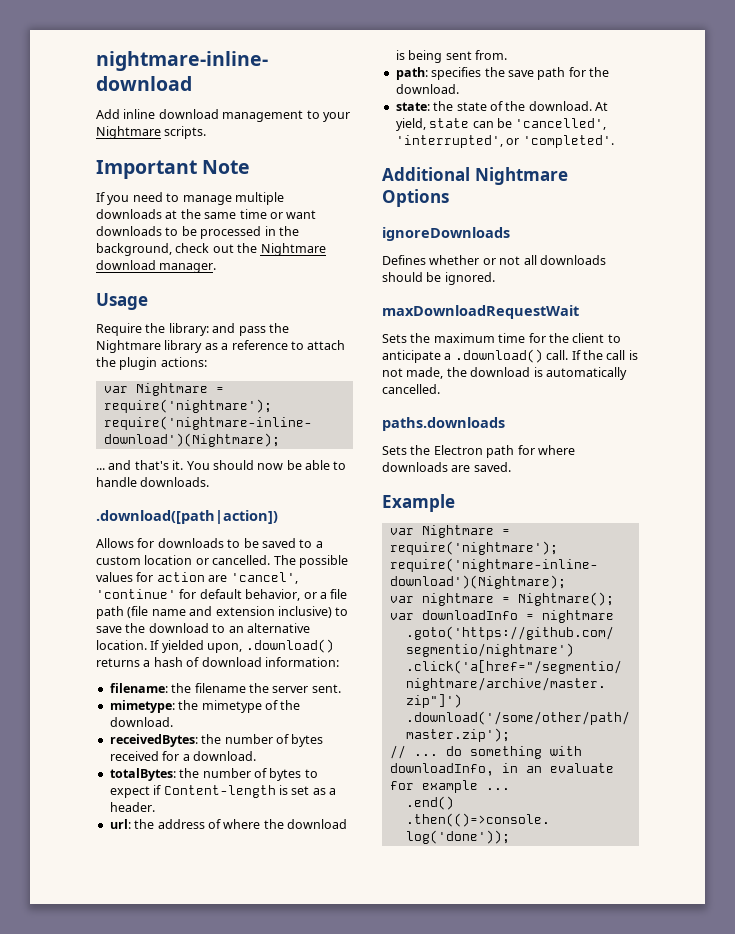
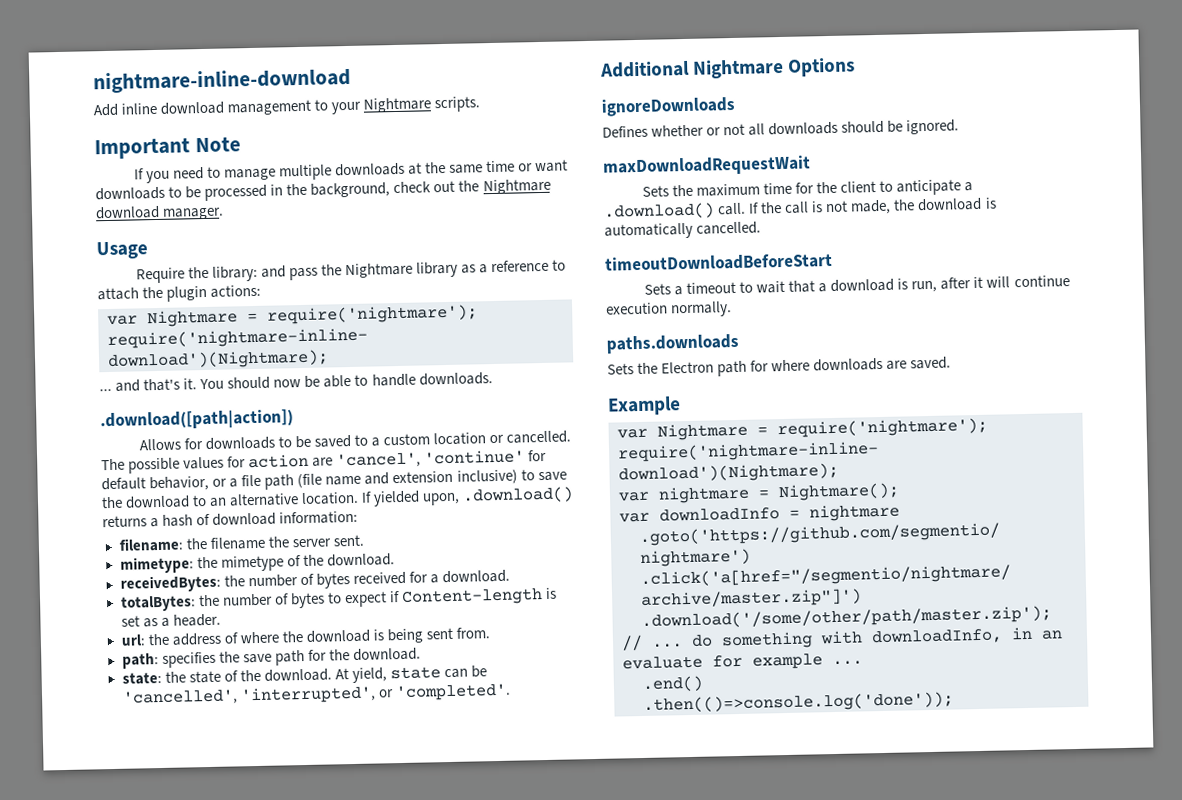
(440, 389) none -> [605,252,833,272] [643,275,1070,296] [606,301,733,318] // timeoutDownloadBeforeStart // Sets a timeout to wait that a download is run, after it will continue execution normally.

